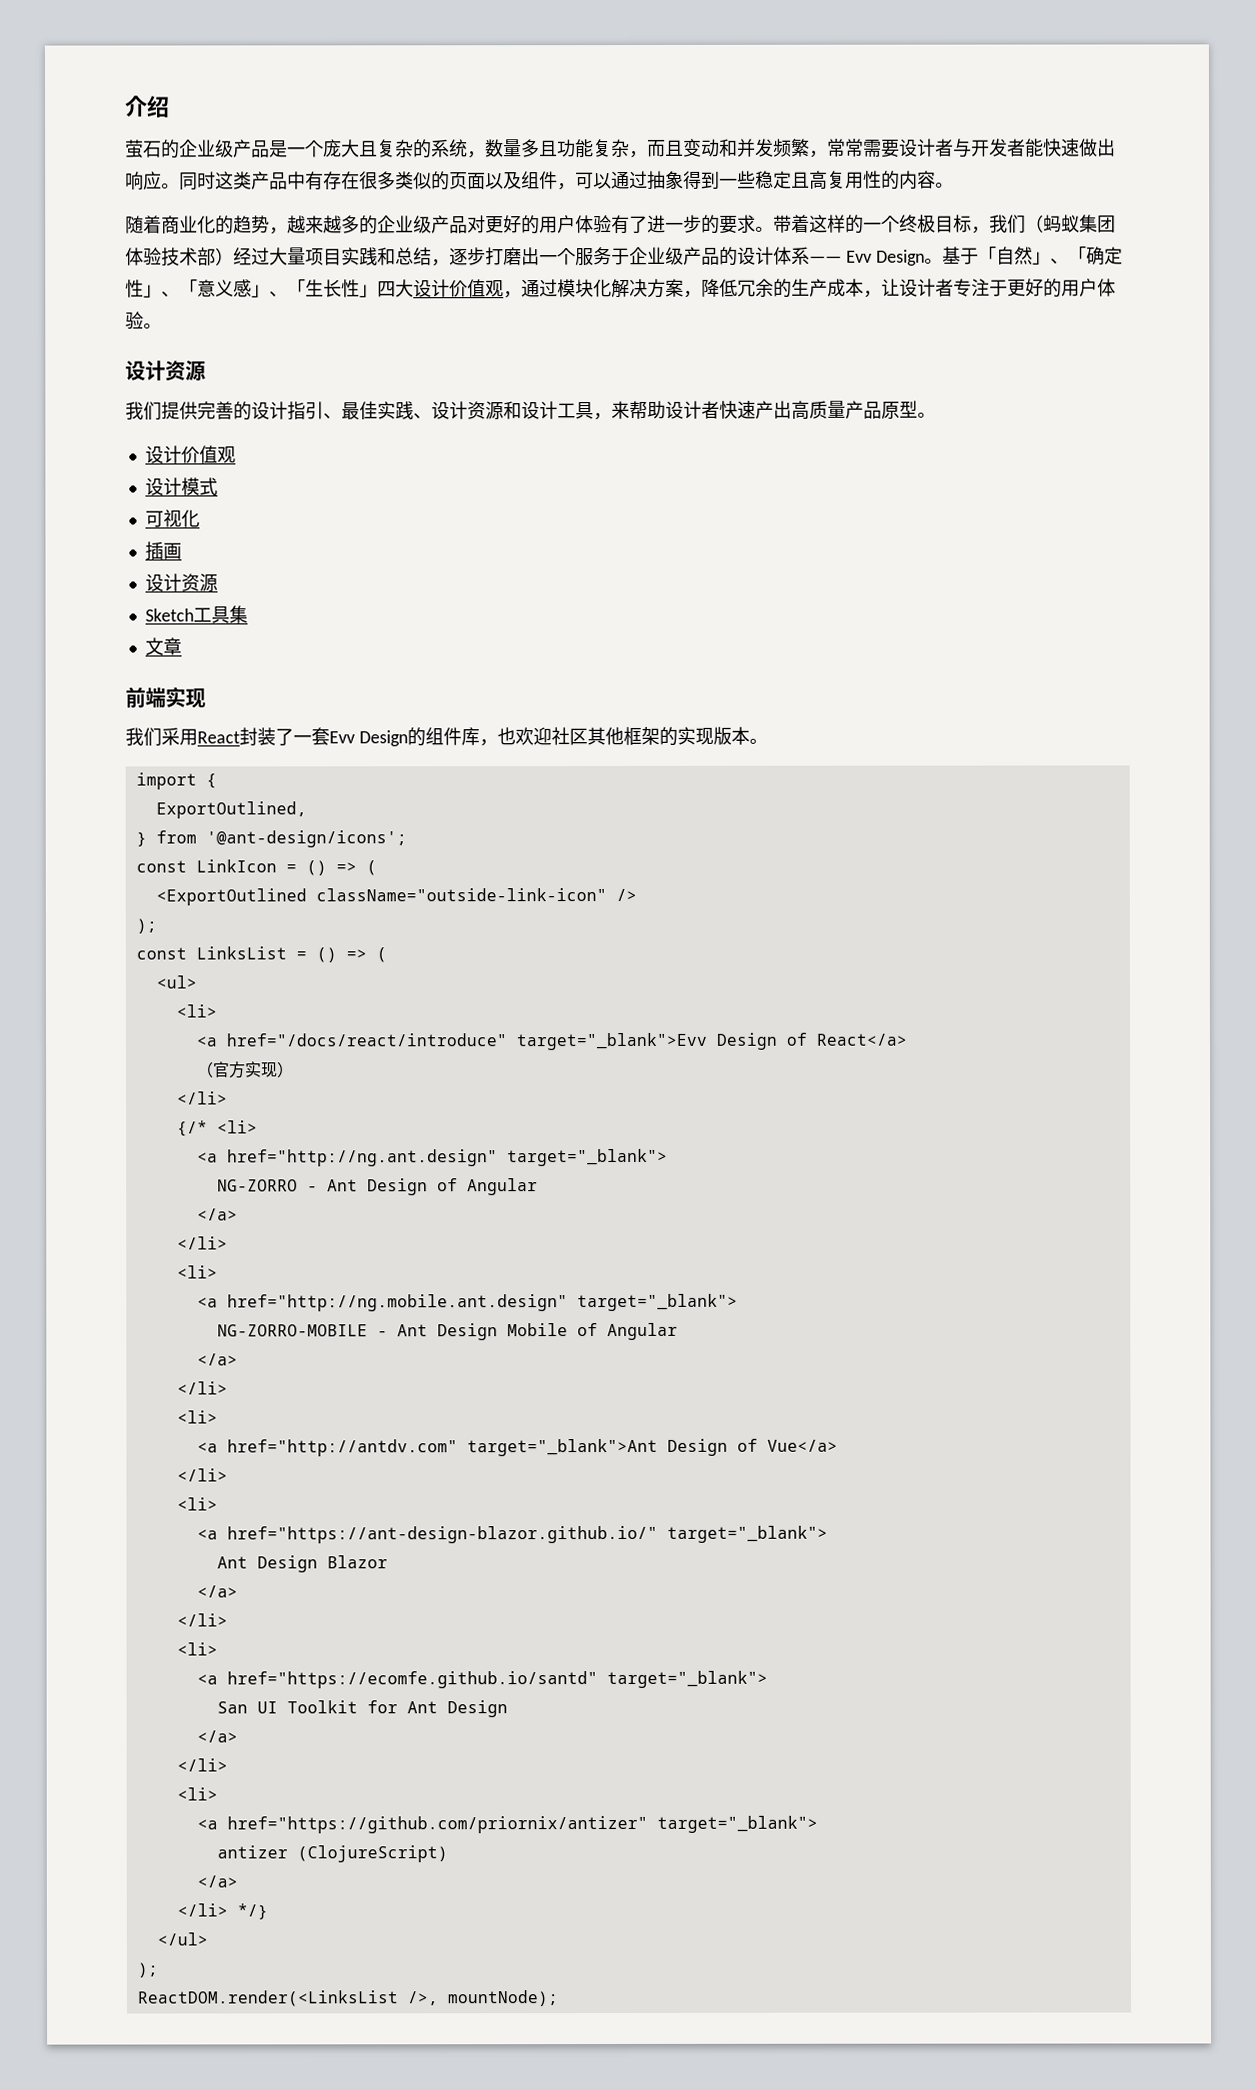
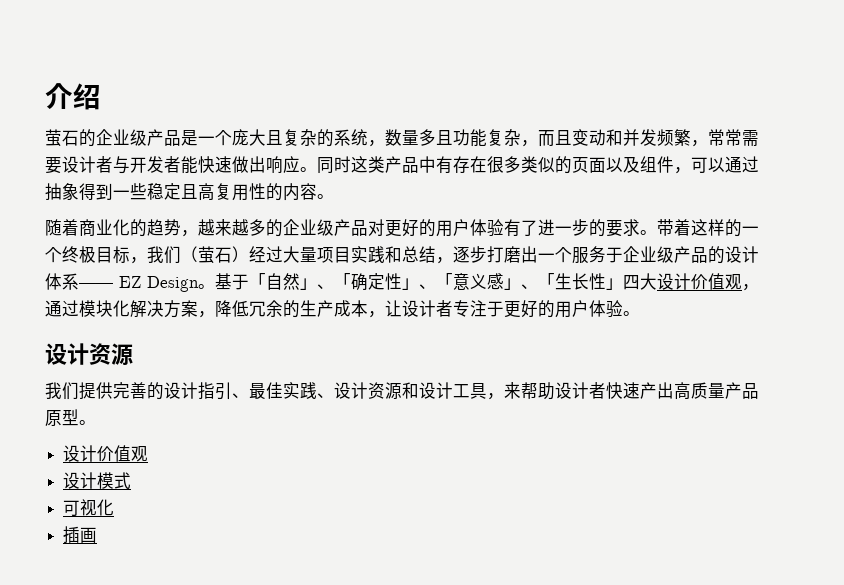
[1043,214,1116,233] [125,247,216,267] 蚂蚁集团体验技术部 -> [198,246,232,264] 萤石
[845,250,872,263] Evv -> [119,276,141,288] EZ
[144,573,218,593] [144,605,248,624] [144,637,182,656] [125,686,206,709] [125,726,768,747] [135,772,217,790] [155,801,307,819] [135,830,407,848] [135,859,377,876] [155,888,637,906] [135,918,157,934] [135,946,387,963] [155,975,197,989] [175,1004,217,1018] [195,1032,908,1051] [196,1061,294,1079] [176,1091,228,1105] [176,1120,258,1137] [196,1148,668,1167] [216,1178,538,1196] [196,1208,238,1221] [176,1236,228,1250] [176,1265,218,1279] [196,1293,738,1312] [216,1322,678,1341] [196,1353,238,1366] [176,1381,228,1395] [176,1410,218,1424] [196,1438,838,1457] [176,1468,228,1482] [176,1497,218,1511] [196,1525,828,1544] [216,1555,388,1573] [196,1585,238,1598] [176,1613,228,1627] [176,1642,218,1656] [196,1670,768,1689] [216,1700,508,1718] [196,1730,238,1743] [176,1758,228,1772] [176,1787,218,1801] [196,1815,818,1834] [216,1845,448,1863] [196,1875,238,1888] [176,1903,268,1920] [156,1932,208,1946] [136,1962,158,1978] [136,1990,559,2007] // 设计资源 // Sketch工具集 // 文章 // 前端实现 // 我们采用React封装了一套Evv Design的组件库，也欢迎社区其他框架的实现版本。 // import { // ExportOutlined, // } from '@ant-design/icons'; // const LinkIcon = () => ( // <ExportOutlined className="outside-link-icon" /> // ); // const LinksList = () => ( // <ul> // <li> // <a href="/docs/react/introduce" target="_blank">Evv Design of React</a> // （官方实现） // </li> // {/* <li> // <a href="http://ng.ant.design" target="_blank"> // NG-ZORRO - Ant Design of Angular // </a> // </li> // <li> // <a href="http://ng.mobile.ant.design" target="_blank"> // NG-ZORRO-MOBILE - Ant Design Mobile of Angular // </a> // </li> // <li> // <a href="http://antdv.com" target="_blank">Ant Design of Vue</a> // </li> // <li> // <a href="https://ant-design-blazor.github.io/" target="_blank"> // Ant Design Blazor // </a> // </li> // <li> // <a href="https://ecomfe.github.io/santd" target="_blank"> // San UI Toolkit for Ant Design // </a> // </li> // <li> // <a href="https://github.com/priornix/antizer" target="_blank"> // antizer (ClojureScript) // </a> // </li> */} // </ul> // ); // ReactDOM.render(<LinksList />, mountNode); -> (98, 535) none

